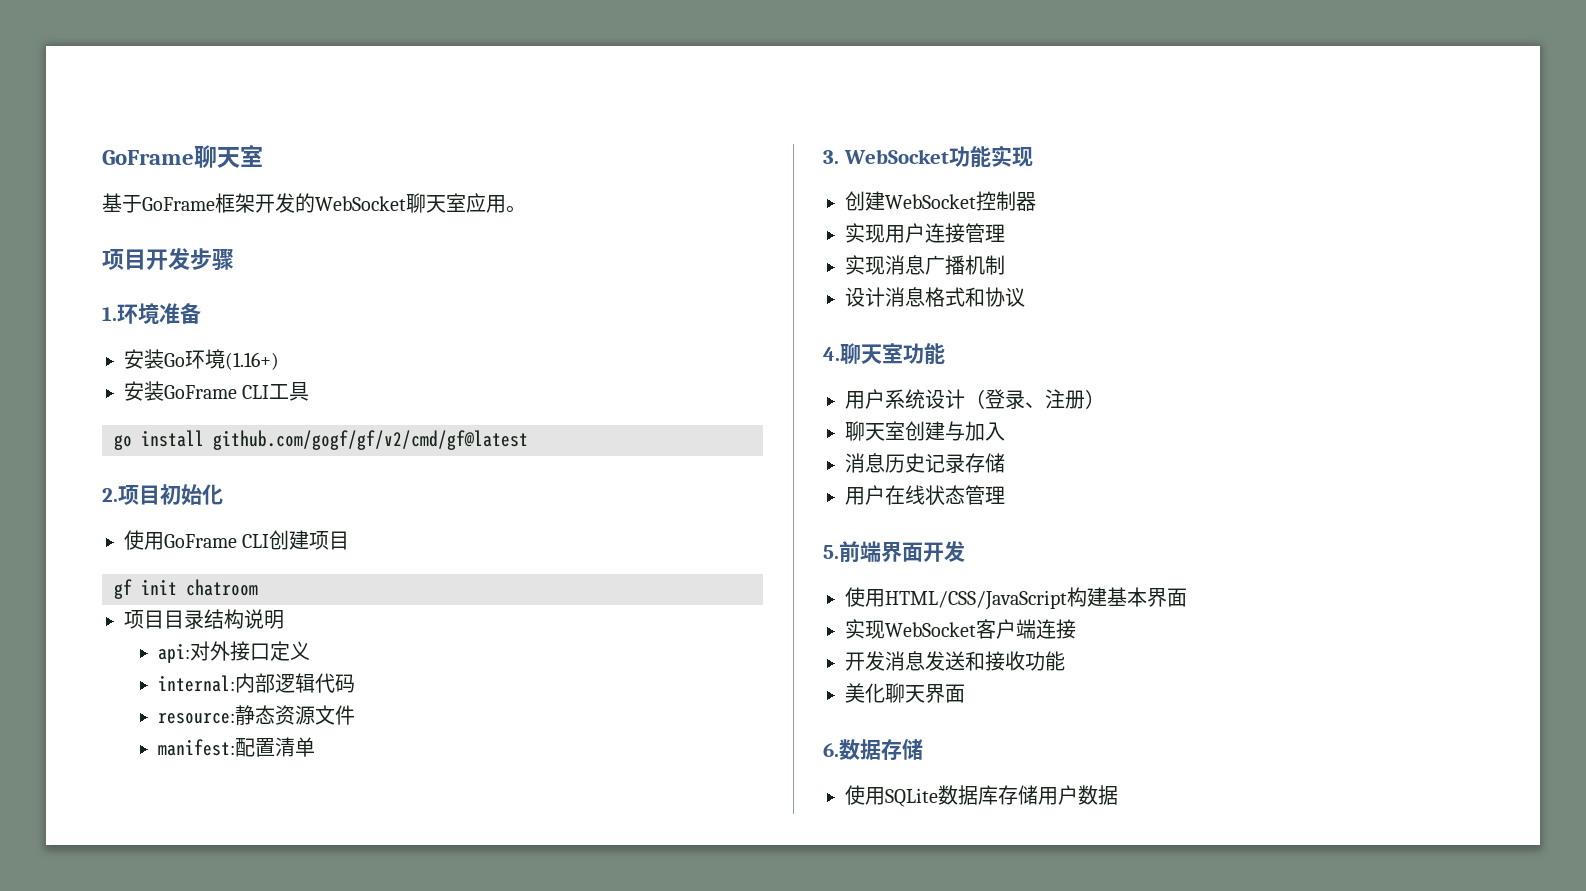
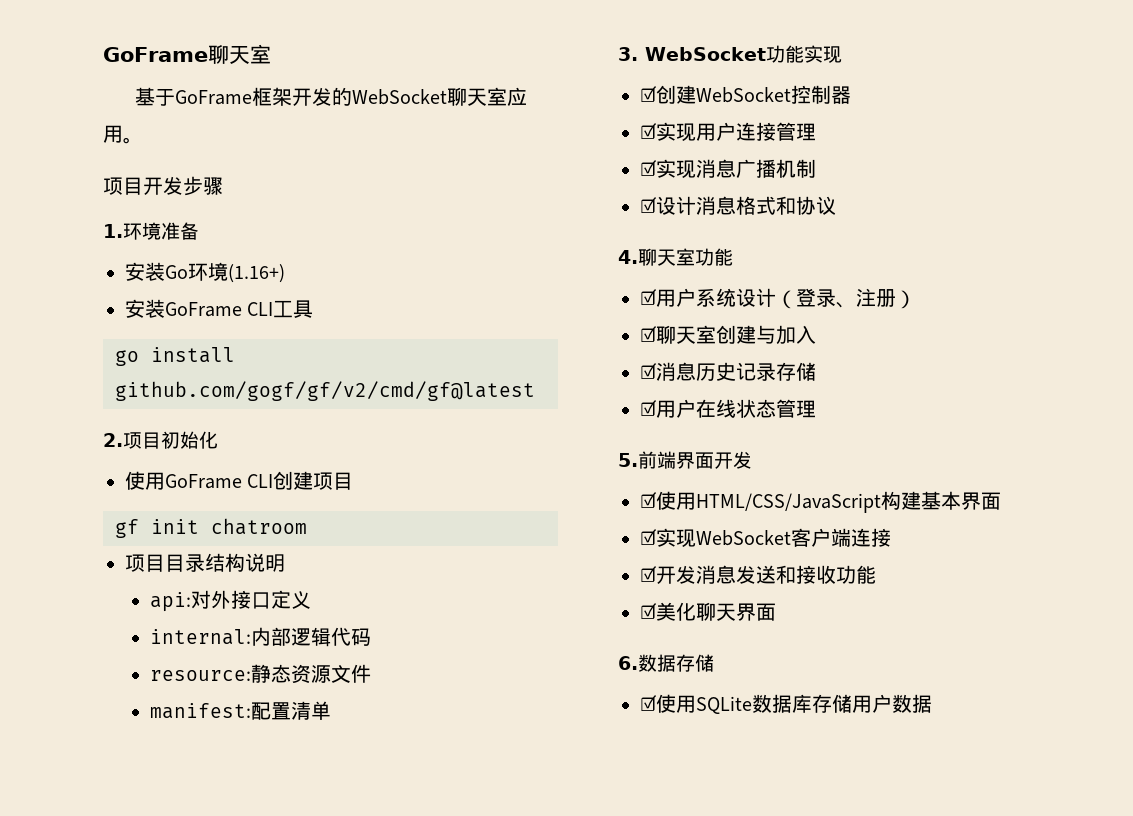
(1033, 157) none -> [640,86,657,102] ☑
(1036, 201) none -> [640,123,657,139] ☑
(1005, 233) none -> [640,160,657,176] ☑
(1005, 265) none -> [640,197,657,213] ☑
(945, 353) none -> [640,289,657,305] ☑
(1105, 399) none -> [640,326,657,342] ☑
(1005, 431) none -> [640,363,657,379] ☑
(1005, 463) none -> [640,400,657,416] ☑
(965, 551) none -> [640,492,657,508] ☑
(1187, 597) none -> [640,529,657,545] ☑
(1076, 629) none -> [640,566,657,582] ☑
(1065, 661) none -> [640,603,657,619] ☑
(923, 749) none -> [640,695,657,711] ☑

